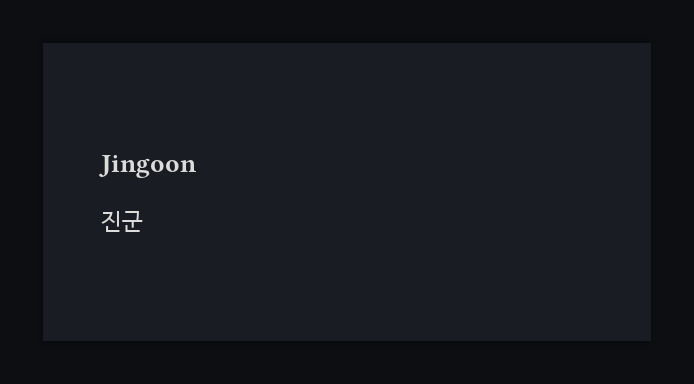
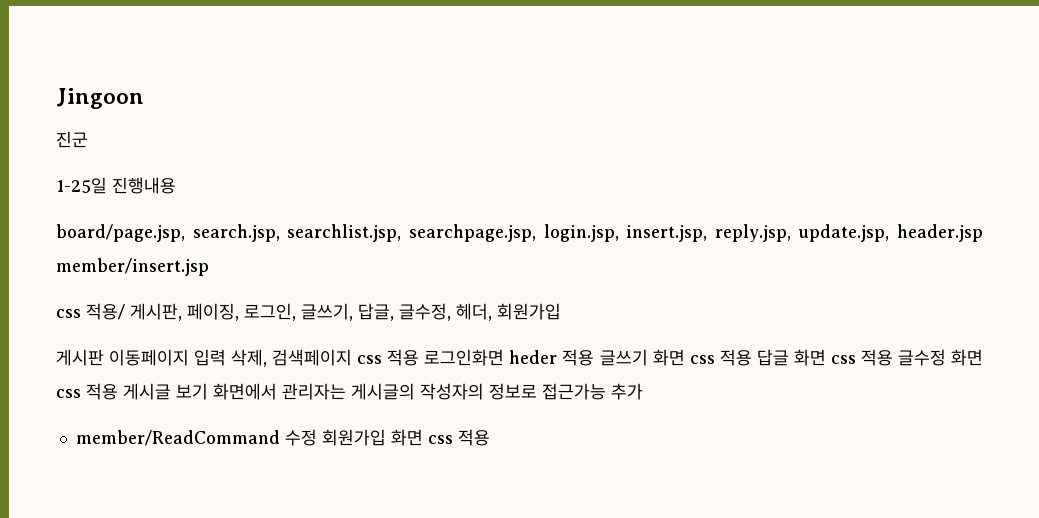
(143, 221) none -> [56,177,176,194] [56,224,983,242] [56,258,209,276] [56,303,561,321] [56,349,984,367] [56,383,643,400] [75,429,490,446] // 1-25일 진행내용 // board/page.jsp, search.jsp, searchlist.jsp, searchpage.jsp, login.jsp, insert.jsp, reply.jsp, update.jsp, header.jsp member/insert.jsp // css 적용/ 게시판, 페이징, 로그인, 글쓰기, 답글, 글수정, 헤더, 회원가입 // 게시판 이동페이지 입력 삭제, 검색페이지 css 적용 로그인화면 heder 적용 글쓰기 화면 css 적용 답글 화면 css 적용 글수정 화면 css 적용 게시글 보기 화면에서 관리자는 게시글의 작성자의 정보로 접근가능 추가 // member/ReadCommand 수정 회원가입 화면 css 적용

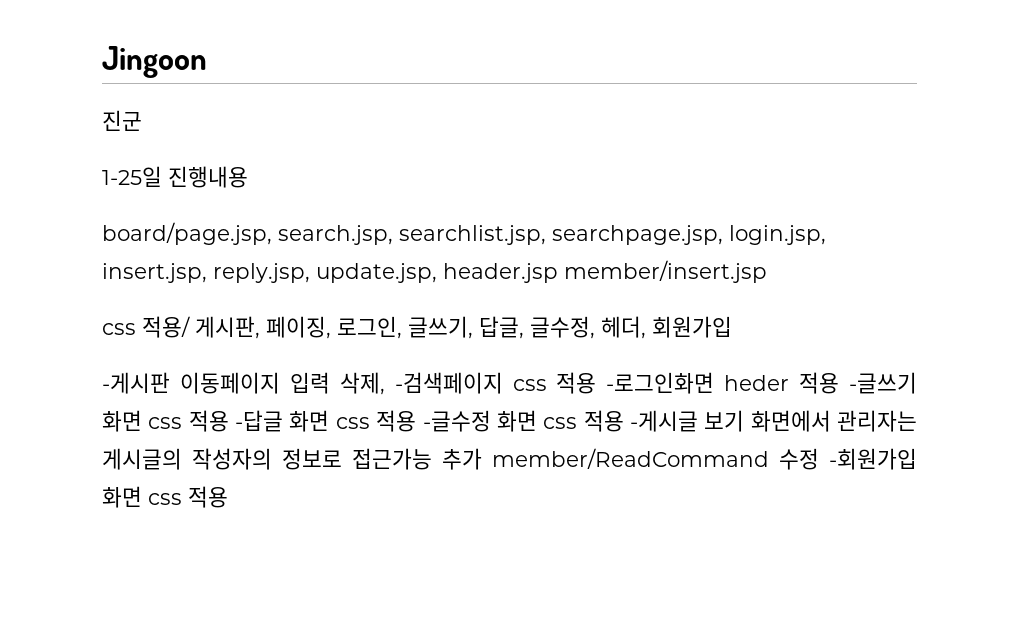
[56,349,104,366] 게시판 -> [102,372,170,394] -게시판
[272,349,505,366] 검색페이지 css 적용 로그인화면 -> [394,372,715,394] -검색페이지 css 적용 -로그인화면
[599,349,984,366] [56,383,171,400] 글쓰기 화면 css 적용 답글 화면 css 적용 글수정 화면 css 적용 게시글 -> [848,372,917,394] [102,410,698,432] -글쓰기 화면 css 적용 -답글 화면 css 적용 -글수정 화면 css 적용 -게시글
(643, 391) // -> (482, 459) none
[321,429,386,446] 회원가입 -> [829,448,917,470] -회원가입

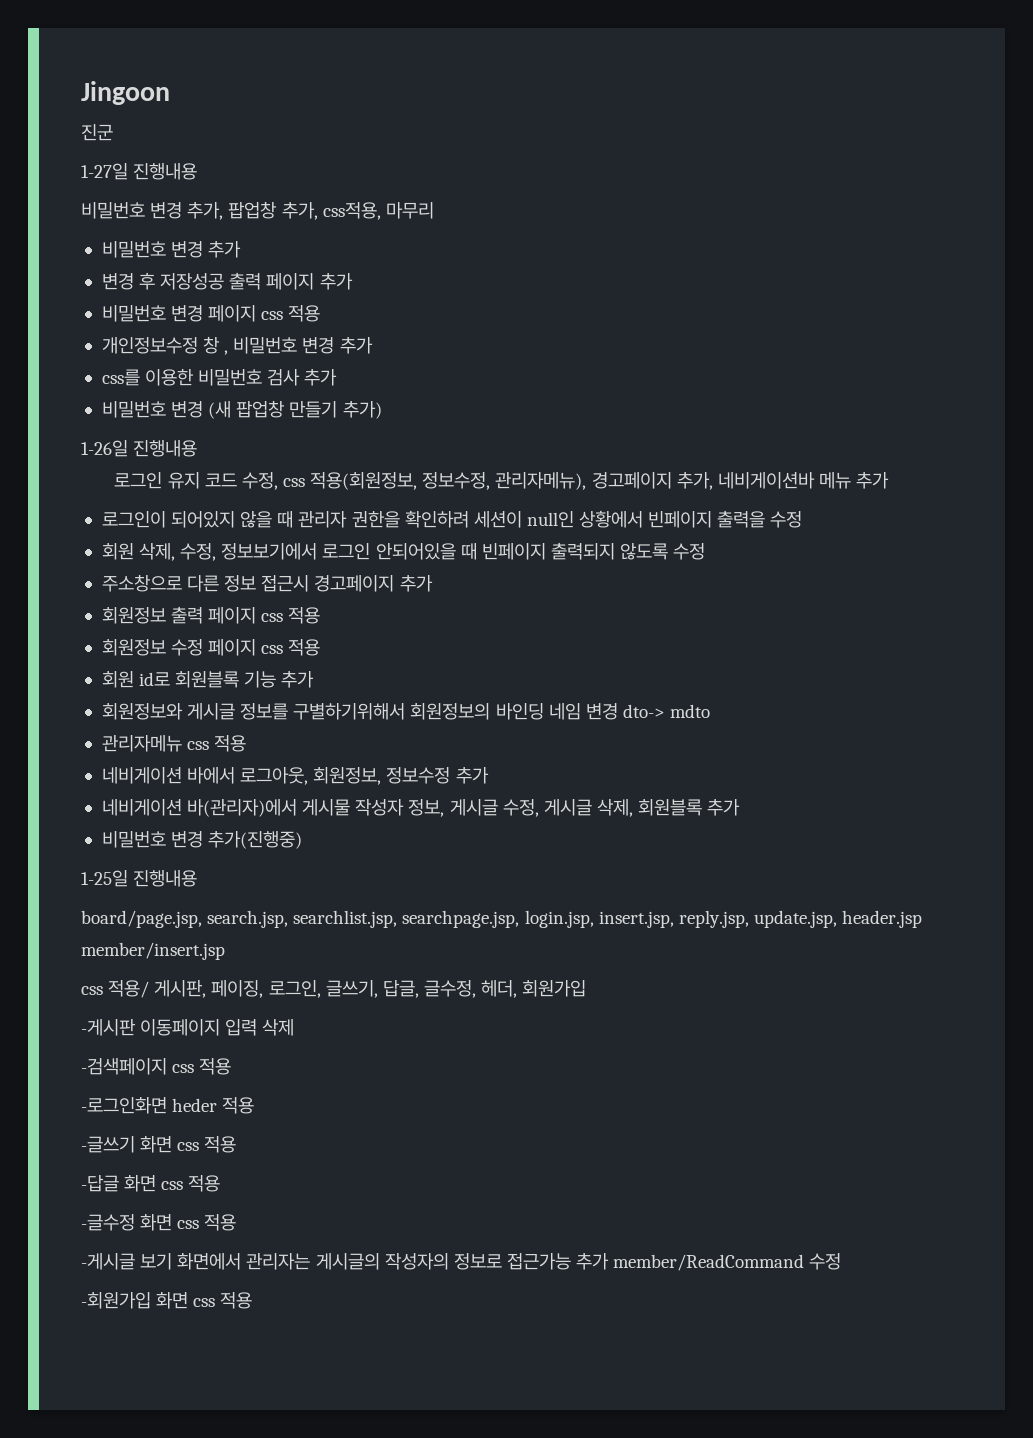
(142, 120) none -> [81,163,198,180] [81,201,434,220] [101,241,242,258] [101,272,353,290] [101,305,321,322] [101,336,373,355] [101,369,338,386] [101,400,382,419] [81,440,198,457] [114,472,890,490] [101,510,803,528] [101,542,706,561] [101,574,433,592] [101,606,321,624] [101,639,321,656] [101,671,315,688] [101,703,711,720] [101,735,247,752] [101,767,489,785] [101,799,741,817] [101,831,303,849] // 1-27일 진행내용 // 비밀번호 변경 추가, 팝업창 추가, css적용, 마무리 // 비밀번호 변경 추가 // 변경 후 저장성공 출력 페이지 추가 // 비밀번호 변경 페이지 css 적용 // 개인정보수정 창 , 비밀번호 변경 추가 // css를 이용한 비밀번호 검사 추가 // 비밀번호 변경 (새 팝업창 만들기 추가) // 1-26일 진행내용 // 로그인 유지 코드 수정, css 적용(회원정보, 정보수정, 관리자메뉴), 경고페이지 추가, 네비게이션바 메뉴 추가 // 로그인이 되어있지 않을 때 관리자 권한을 확인하려 세션이 null인 상황에서 빈페이지 출력을 수정 // 회원 삭제, 수정, 정보보기에서 로그인 안되어있을 때 빈페이지 출력되지 않도록 수정 // 주소창으로 다른 정보 접근시 경고페이지 추가 // 회원정보 출력 페이지 css 적용 // 회원정보 수정 페이지 css 적용 // 회원 id로 회원블록 기능 추가 // 회원정보와 게시글 정보를 구별하기위해서 회원정보의 바인딩 네임 변경 dto-> mdto // 관리자메뉴 css 적용 // 네비게이션 바에서 로그아웃, 회원정보, 정보수정 추가 // 네비게이션 바(관리자)에서 게시물 작성자 정보, 게시글 수정, 게시글 삭제, 회원블록 추가 // 비밀번호 변경 추가(진행중)
[339,372,385,395] 삭제, -> [262,1019,295,1036] 삭제 //
(597, 383) none -> (232, 1066) //
(840, 383) none -> (255, 1105) //
(229, 421) none -> (237, 1144) //
(417, 421) none -> (221, 1183) //
(624, 421) none -> (237, 1222) //
(819, 459) none -> (842, 1261) //

